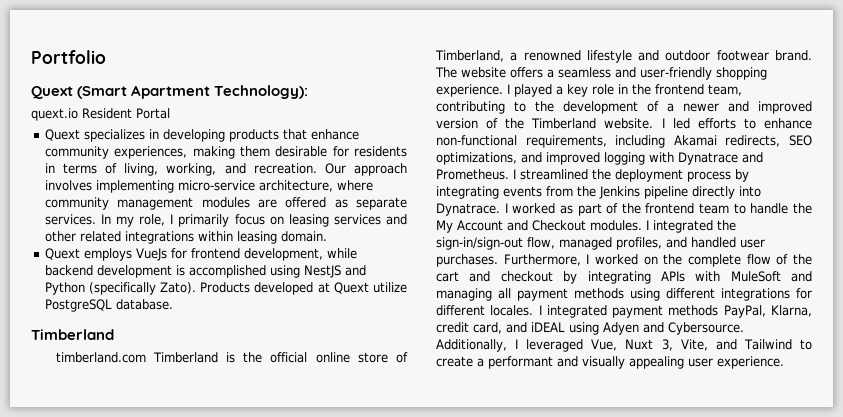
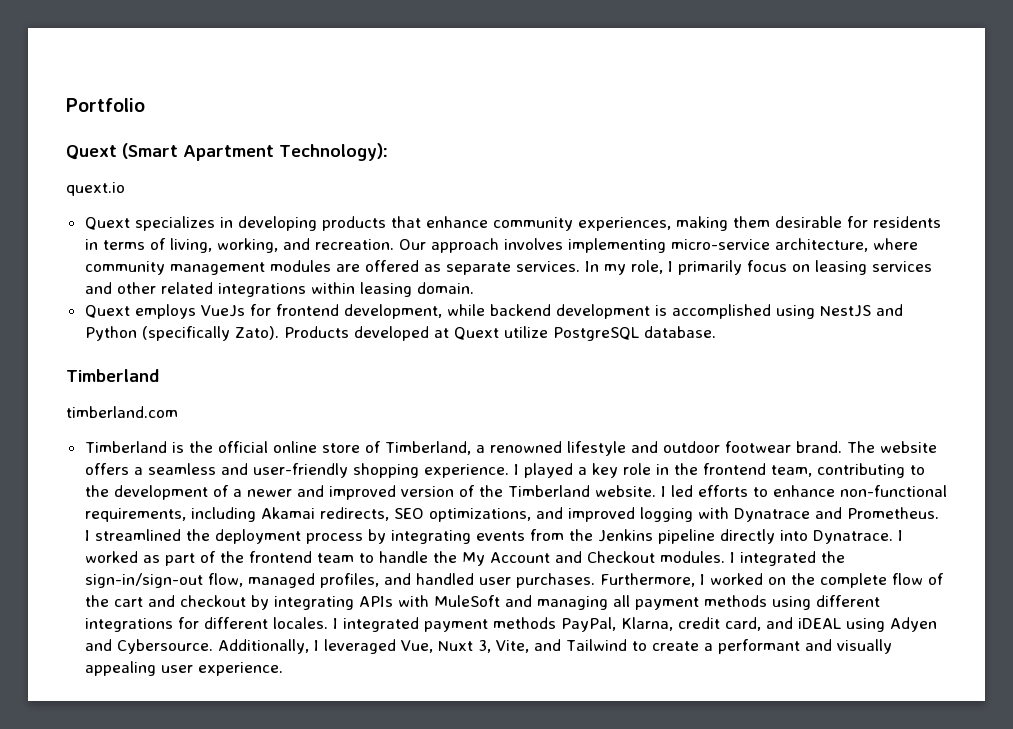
[82,108,170,119] Resident Portal -> (125, 189) none
(146, 357) none -> (178, 412) //

